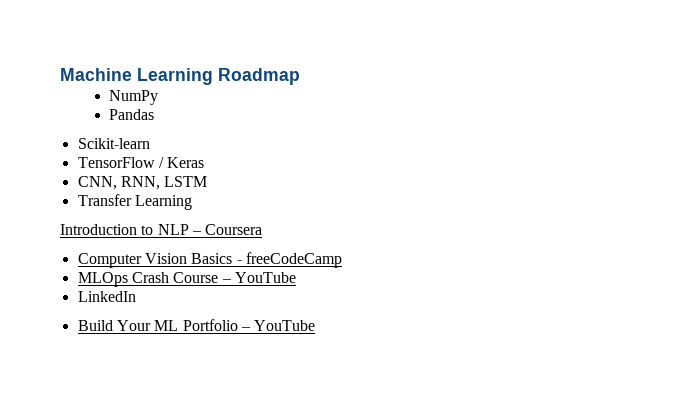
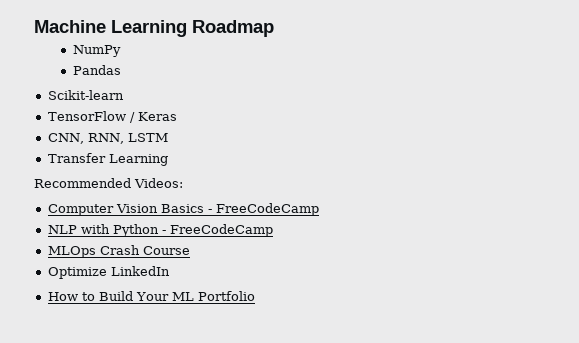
[60,224,263,235] Introduction to NLP – Coursera -> [34,178,183,188] Recommended Videos:
[245,252,342,268] freeCodeCamp -> [215,203,319,216] [47,224,273,237] FreeCodeCamp // NLP with Python - FreeCodeCamp
[221,272,296,283] – YouTube // -> [47,267,107,279] // Optimize
(136, 296) none -> [47,292,95,301] How to
[240,320,316,331] – YouTube -> (255, 296) none

